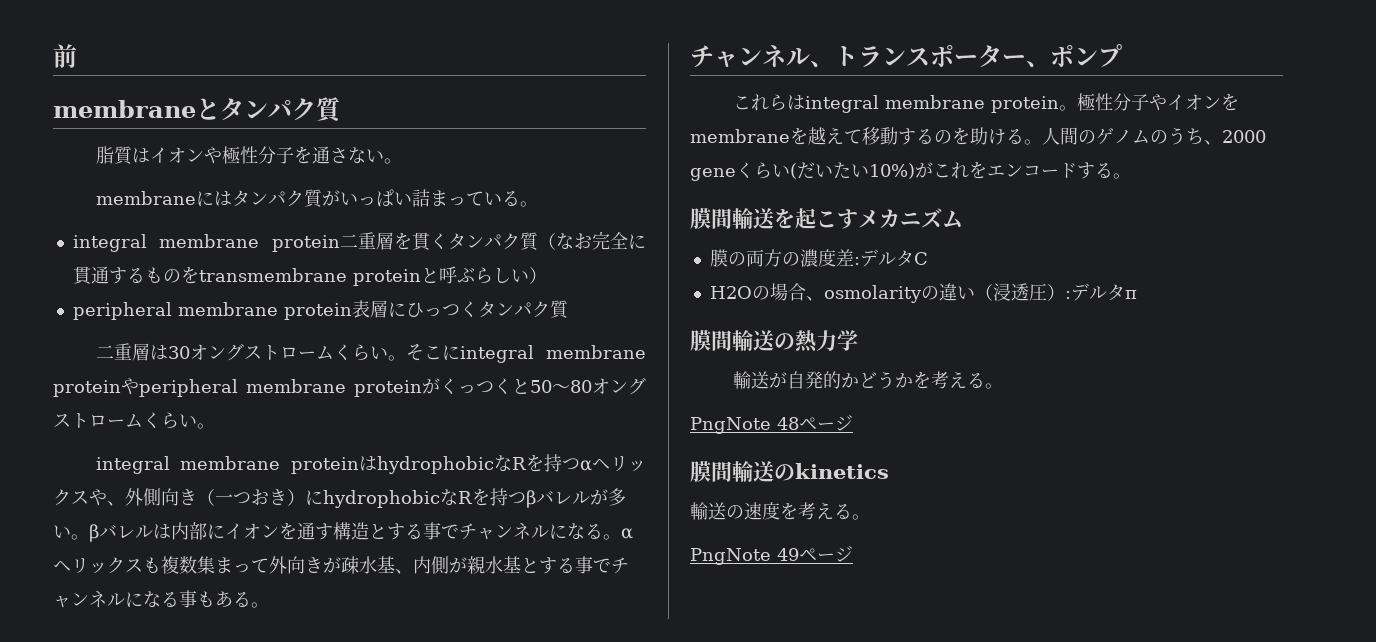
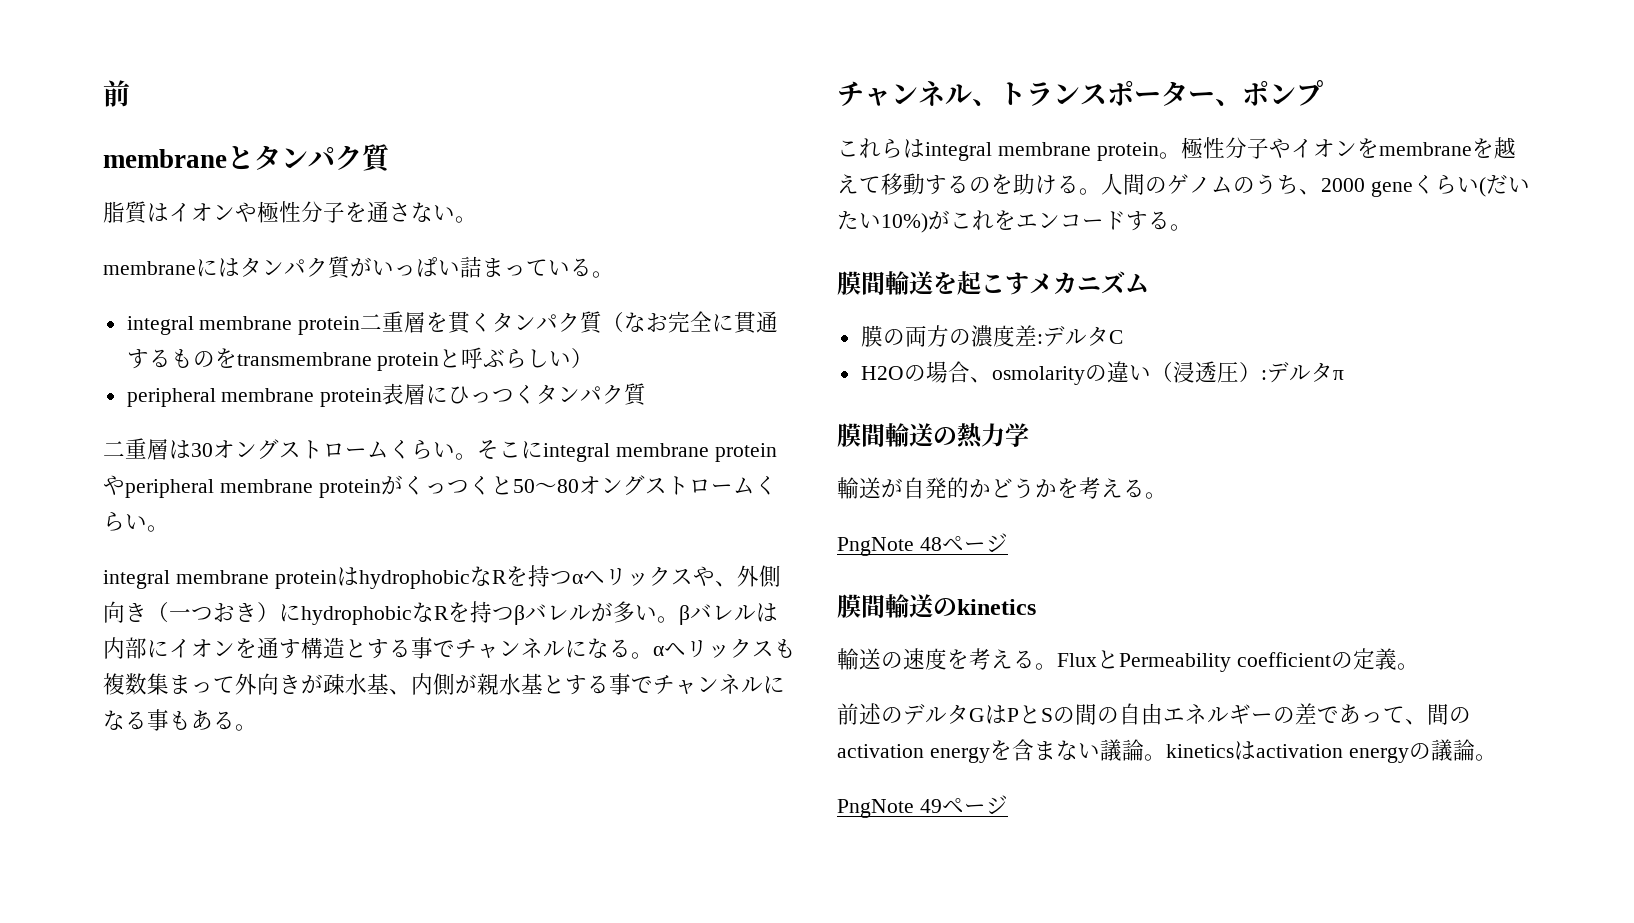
(870, 517) none -> [1057,648,1419,672] [837,703,1471,725] [837,739,1497,763] FluxとPermeability coefficientの定義。 // 前述のデルタGはPとSの間の自由エネルギーの差であって、間のactivation energyを含まない議論。kineticsはactivation energyの議論。

